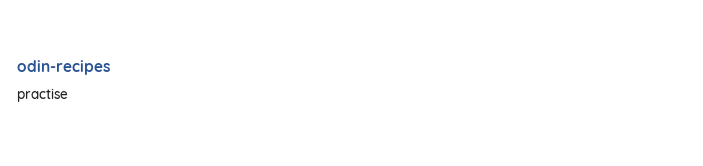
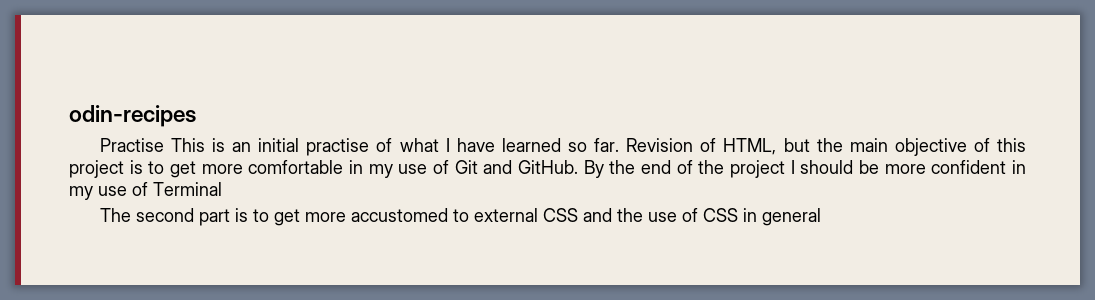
[17,88,68,102] practise -> [99,138,1026,156] [69,160,1026,178] [69,182,222,200] [99,208,821,226] Practise This is an initial practise of what I have learned so far. Revision of HTML, but the main objective of this project is to get more comfortable in my use of Git and GitHub. By the end of the project I should be more confident in my use of Terminal // The second part is to get more accustomed to external CSS and the use of CSS in general

